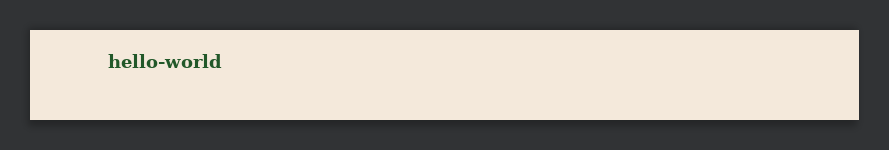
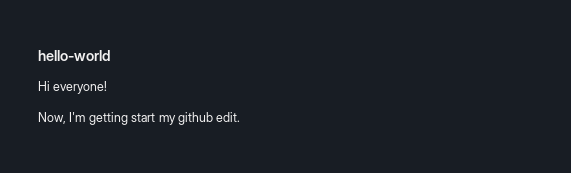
(222, 61) none -> [38,81,108,94] [38,112,241,125] // Hi everyone! // Now, I'm getting start my github edit.

